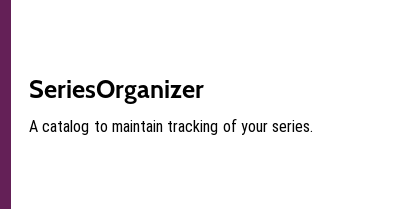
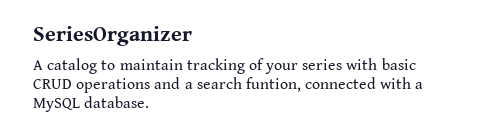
[272,120,314,132] series. -> [302,58,416,70] [33,77,424,93] [33,96,150,112] series with basic CRUD operations and a search funtion, connected with a MySQL database.

